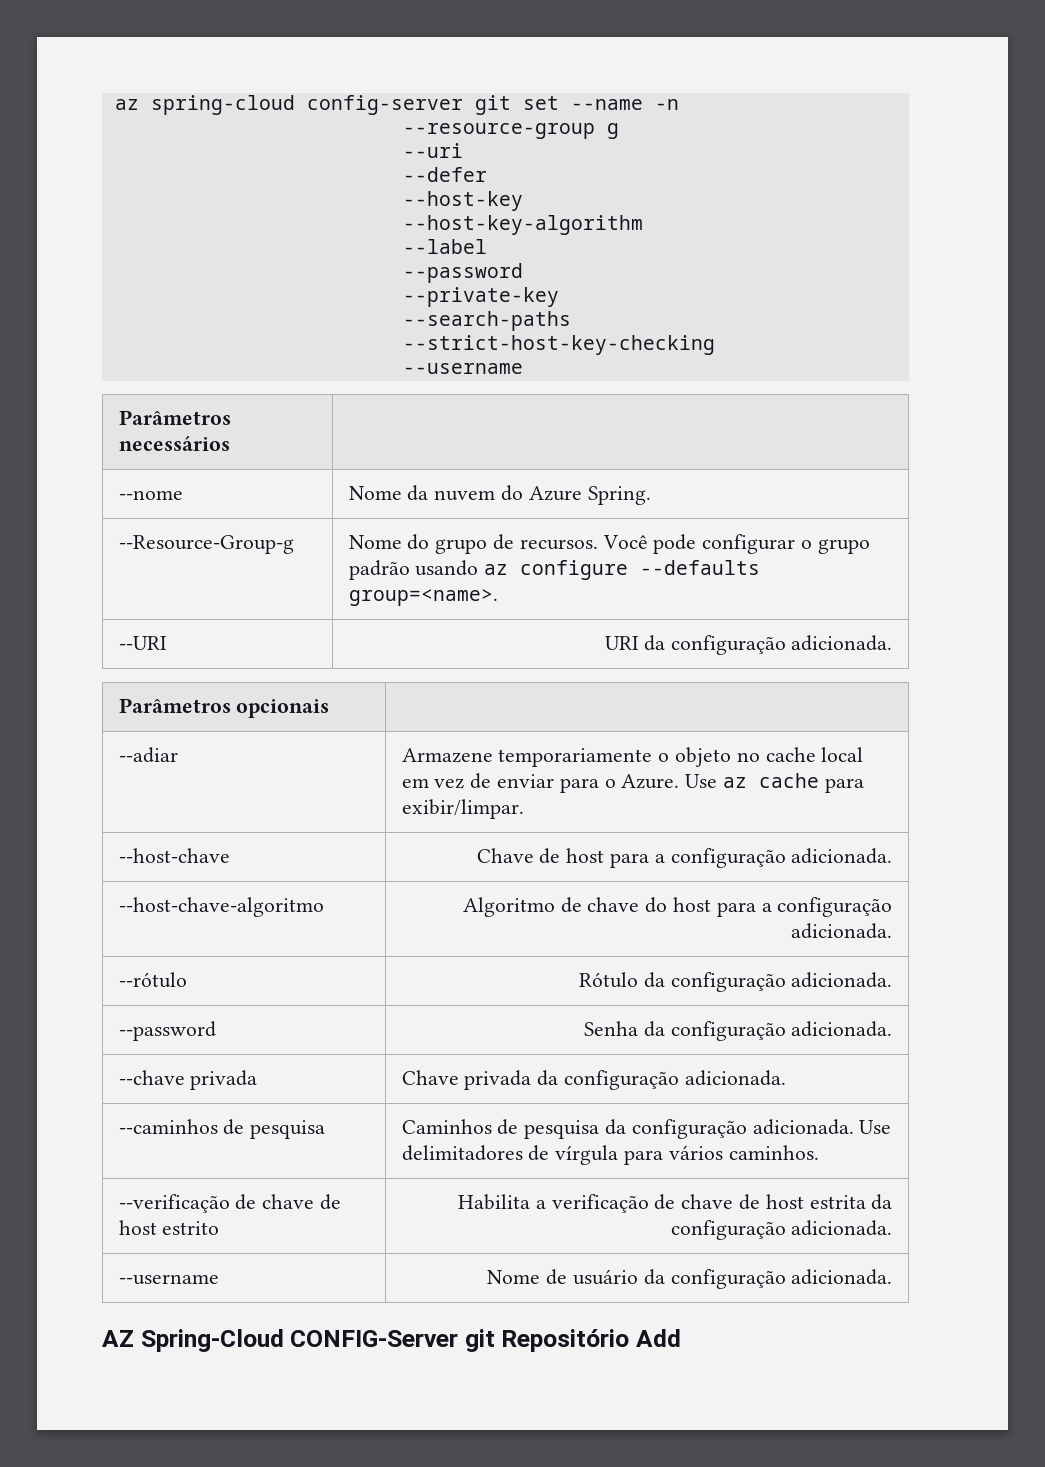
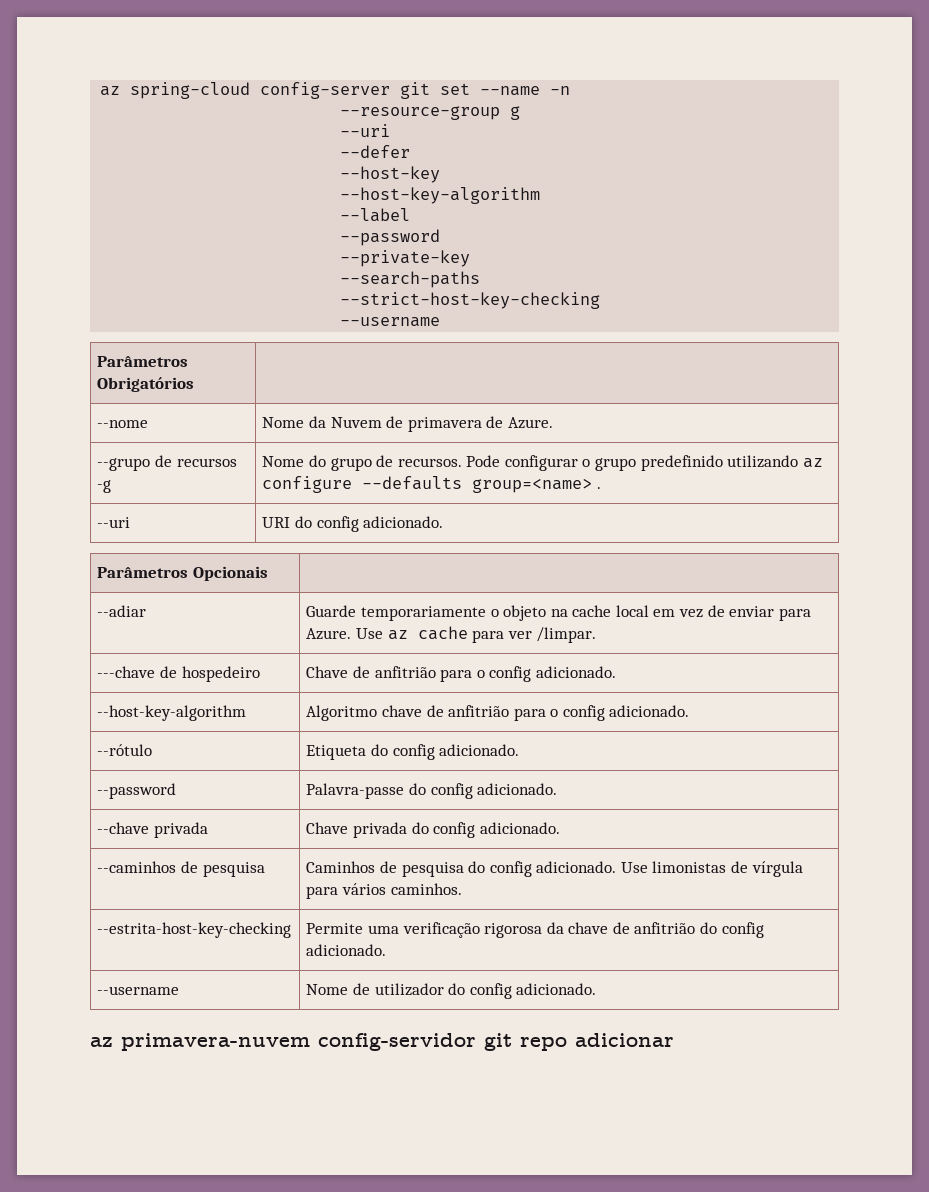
[118,436,230,451] necessários -> [97,377,195,392] Obrigatórios
[434,485,651,505] [118,535,294,554] nuvem do Azure Spring. // --Resource-Group-g -> [330,416,553,432] [97,455,237,471] [97,480,112,493] Nuvem de primavera de Azure. // --grupo de recursos -g
[602,534,697,554] Você pode -> [466,455,501,467] Pode
[348,560,479,580] padrão usando -> [640,455,799,471] predefinido utilizando
[348,589,498,606] [118,636,167,650] [605,635,893,655] [118,698,330,718] group=<name>. // --URI | URI da configuração adicionada. // Parâmetros opcionais -> [472,478,601,493] [97,517,131,528] [262,516,444,532] [97,566,268,581] group=<name> . // --uri | URI do config adicionado. // Parâmetros Opcionais
[401,748,493,763] Armazene -> [306,605,357,617] Guarde
[736,752,760,762] no -> [550,609,568,617] na
[604,779,616,788] o -> (811, 614) none
[401,799,524,819] [118,848,230,863] [476,848,893,868] [118,897,324,917] [462,897,893,917] [791,923,893,939] [118,972,187,988] [579,972,893,992] [118,1021,216,1041] [584,1021,893,1041] exibir/limpar. // --host-chave | Chave de host para a configuração adicionada. // --host-chave-algoritmo | Algoritmo de chave do host para a configuração adicionada. // --rótulo | Rótulo da configuração adicionada. // --password | Senha da configuração adicionada. -> [507,627,597,643] [97,666,260,682] [306,666,616,682] [97,705,247,721] [306,705,690,721] [97,744,153,756] [306,744,520,760] [97,783,177,799] [306,783,558,799] ver /limpar. // ---chave de hospedeiro | Chave de anfitrião para o config adicionado. // --host-key-algorithm | Algoritmo chave de anfitrião para o config adicionado. // --rótulo | Etiqueta do config adicionado. // --password | Palavra-passe do config adicionado.
[537,1070,786,1090] da configuração adicionada. -> [411,822,560,838] do config adicionado.
[604,1119,892,1139] [401,1145,523,1161] da configuração adicionada. Use delimitadores -> [468,861,727,877] do config adicionado. Use limonistas
[118,1194,341,1213] [118,1220,220,1235] [458,1194,893,1213] [670,1220,893,1240] [118,1274,219,1285] [487,1269,893,1289] [102,1329,682,1352] --verificação de chave de host estrito | Habilita a verificação de chave de host estrita da configuração adicionada. // --username | Nome de usuário da configuração adicionada. // AZ Spring-Cloud CONFIG-Server git Repositório Add -> [97,922,292,938] [306,922,764,938] [306,944,387,956] [97,986,180,995] [306,983,597,999] [90,1033,674,1051] --estrita-host-key-checking | Permite uma verificação rigorosa da chave de anfitrião do config adicionado. // --username | Nome de utilizador do config adicionado. // az primavera-nuvem config-servidor git repo adicionar

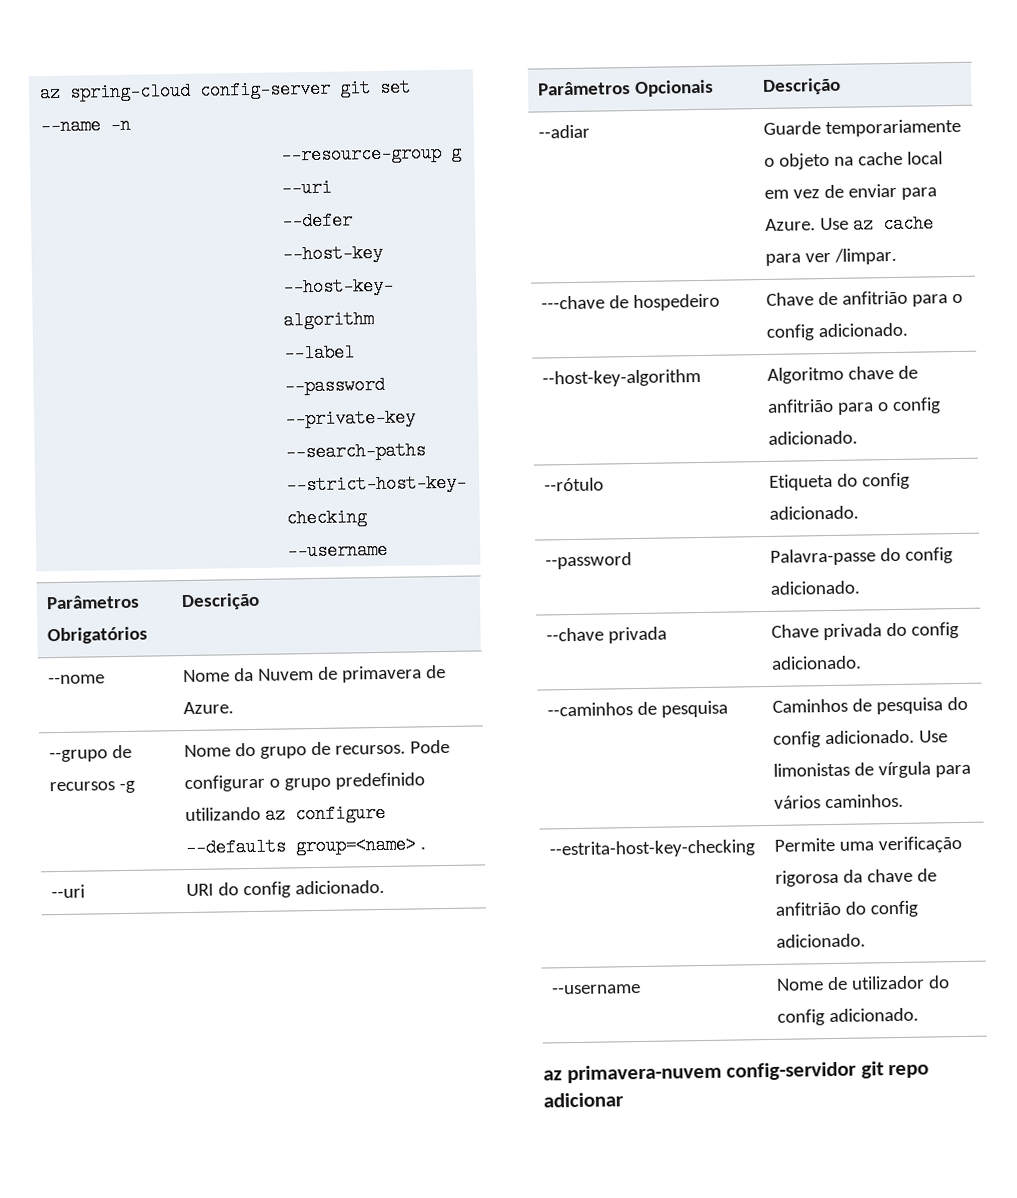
(195, 384) none -> [180,592,260,611] Descrição
(268, 573) none -> [761,77,841,95] Descrição

